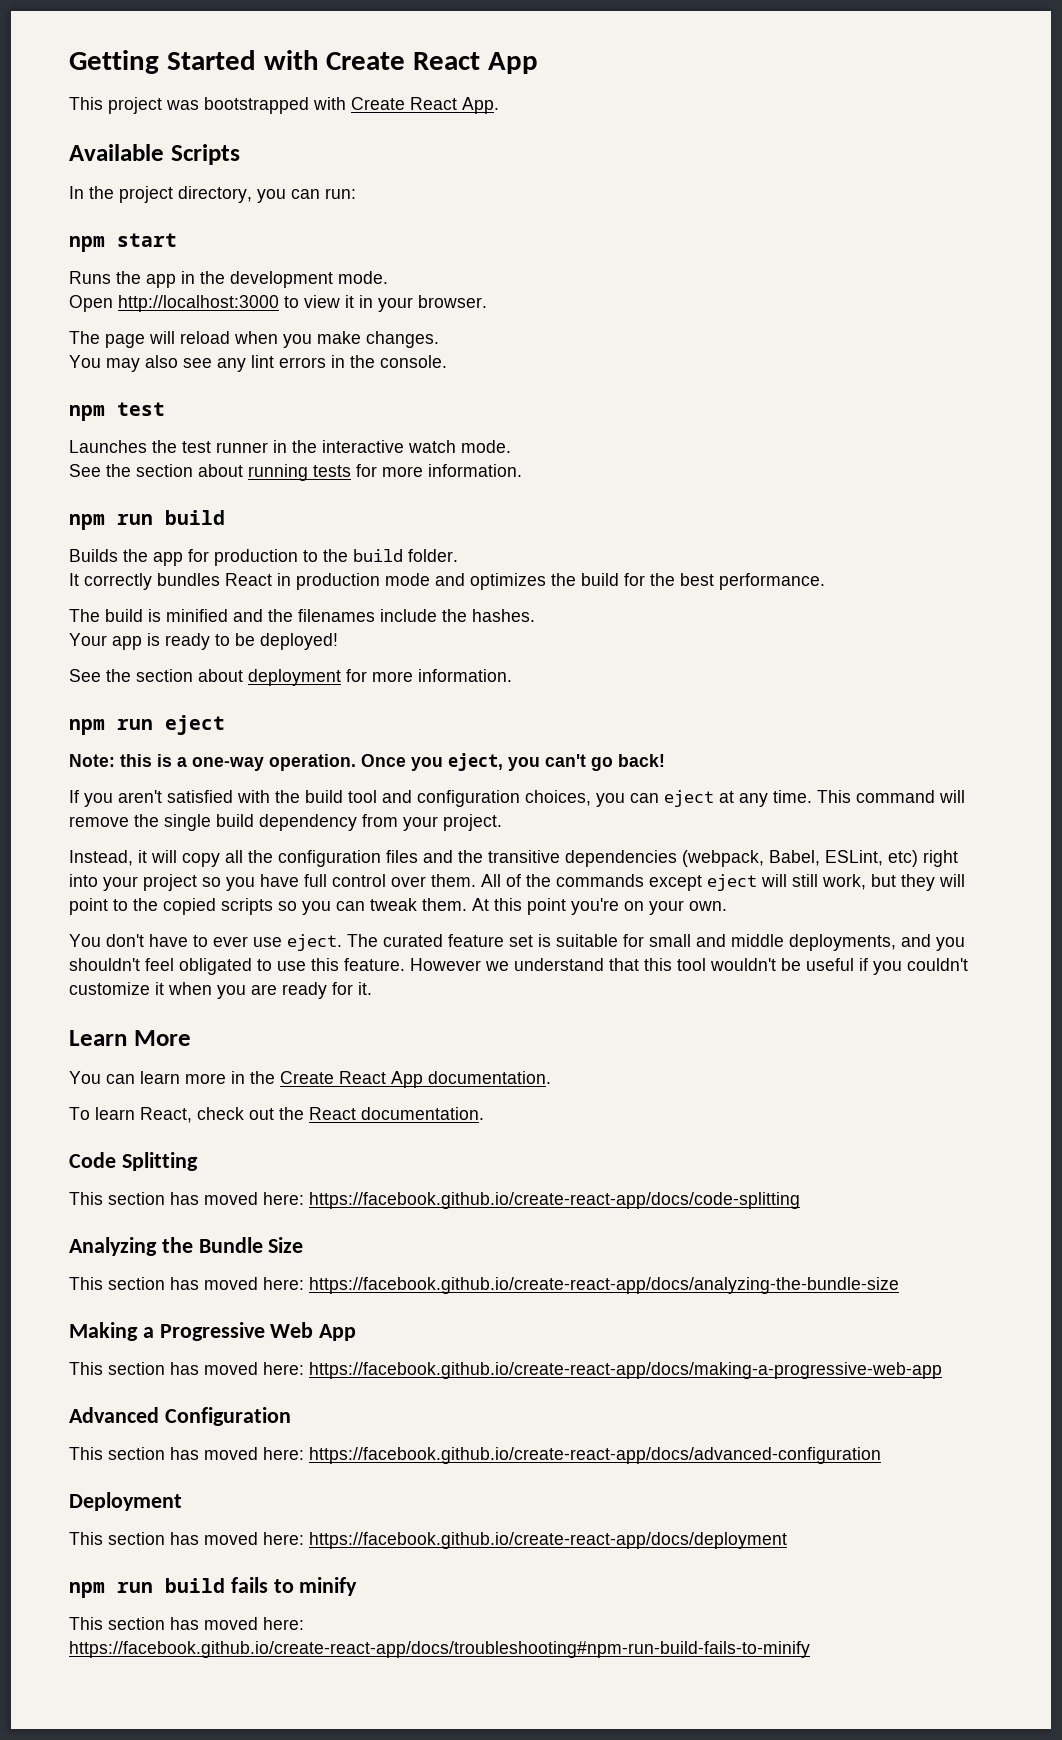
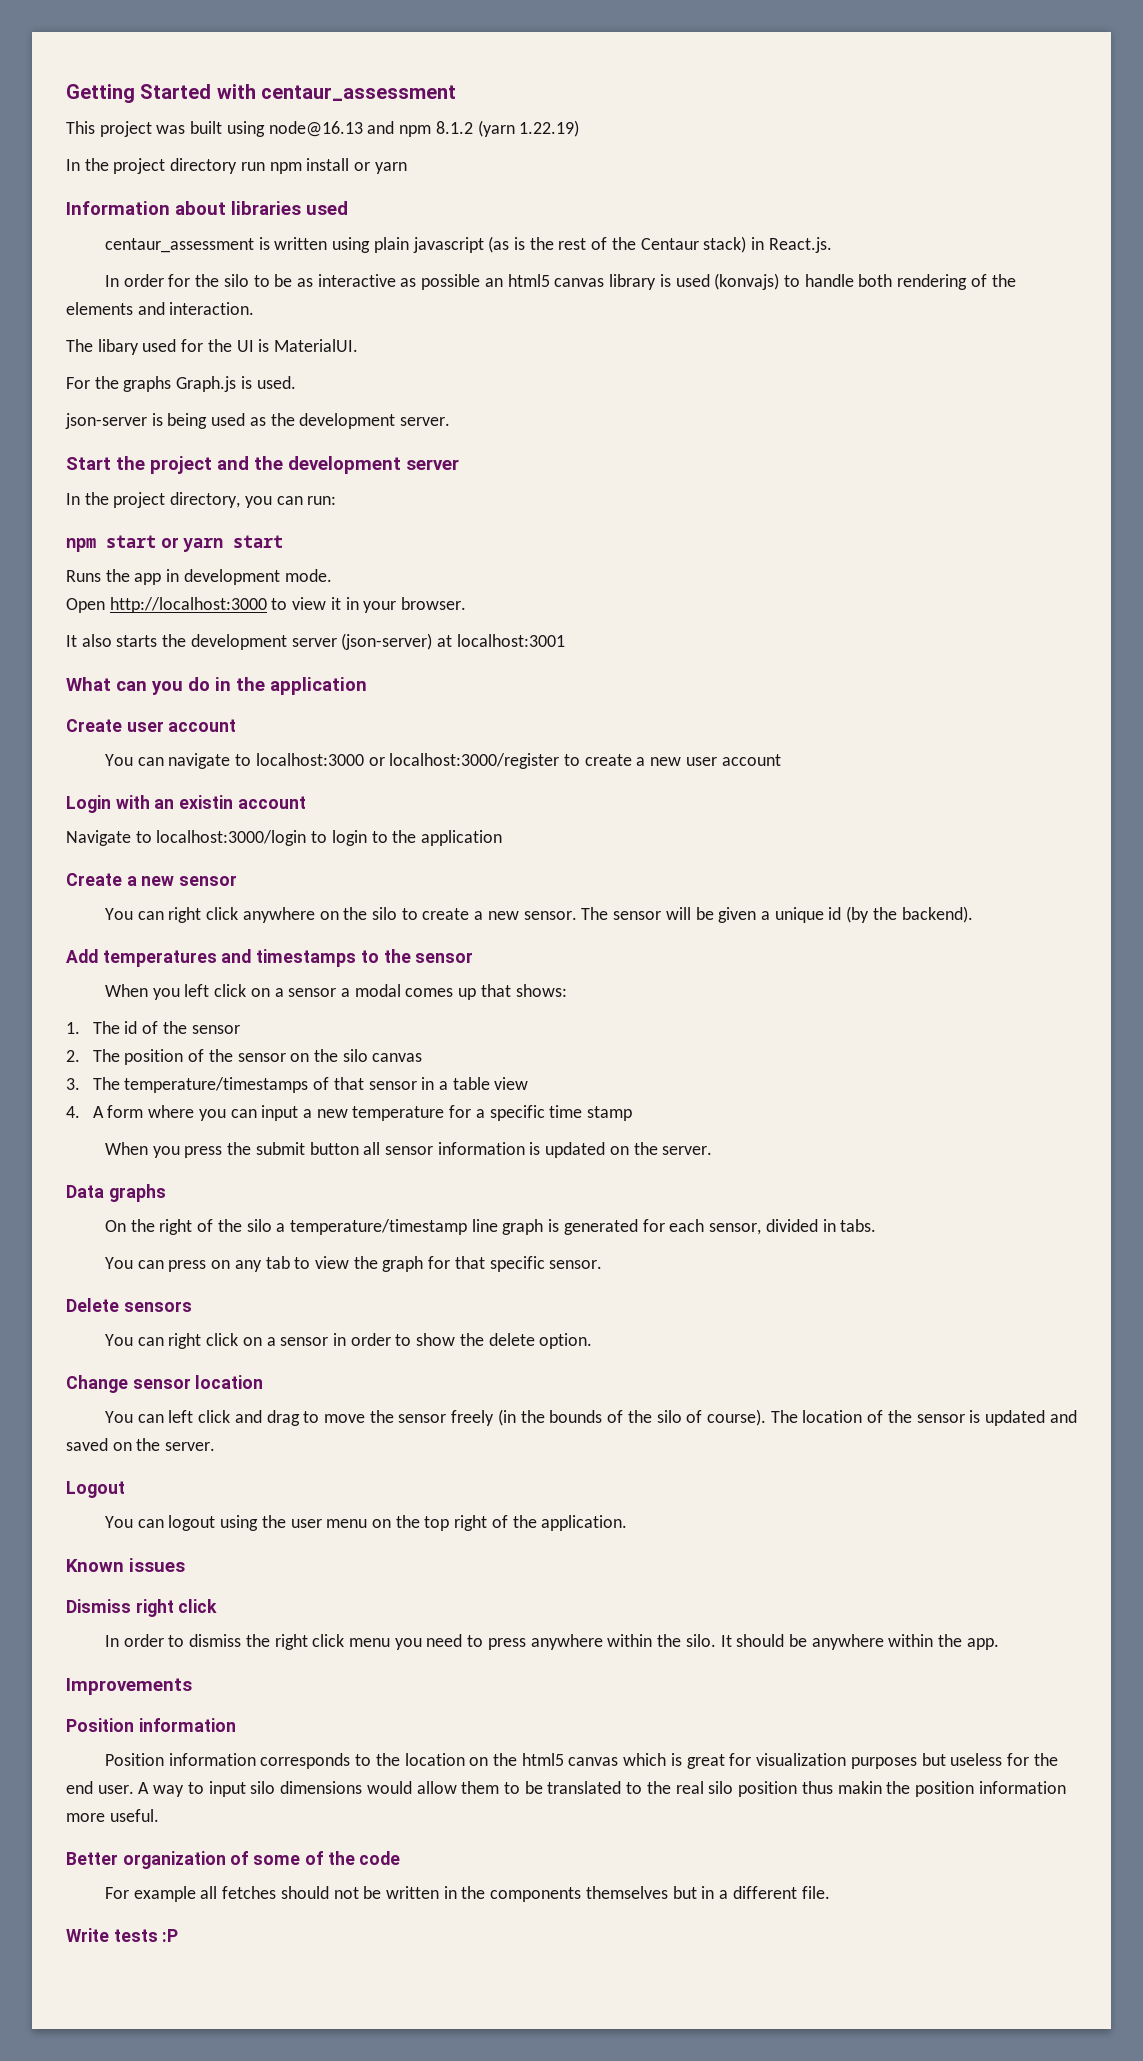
[326,52,539,74] Create React App -> [261,85,457,101] centaur_assessment
[204,97,499,114] [69,144,240,165] bootstrapped with Create React App. // Available Scripts -> [190,120,580,137] [66,158,407,174] [66,201,348,215] [104,236,832,253] [104,273,1016,290] [66,302,255,315] [66,339,359,355] [66,376,296,392] [65,413,451,429] [66,456,459,474] built using node@16.13 and npm 8.1.2 (yarn 1.22.19) // In the project directory run npm install or yarn // Information about libraries used // centaur_assessment is written using plain javascript (as is the rest of the Centaur stack) in React.js. // In order for the silo to be as interactive as possible an html5 canvas library is used (konvajs) to handle both rendering of the elements and interaction. // The libary used for the UI is MaterialUI. // For the graphs Graph.js is used. // json-server is being used as the development server. // Start the project and the development server
(177, 240) none -> [160,535,284,552] or yarn start
[200,271,225,284] the -> (180, 575) none
[69,331,439,348] [69,355,447,372] [69,402,165,421] [69,440,511,453] [69,464,522,481] [69,510,225,530] [69,549,458,566] [69,573,825,590] [69,609,535,622] [69,633,338,650] [69,669,512,686] [69,715,225,735] [69,753,665,771] [69,790,965,807] [69,814,502,831] [69,850,958,867] [69,874,965,891] [69,898,727,915] [69,934,965,951] [69,958,968,975] [69,982,372,999] [69,1030,191,1046] [69,1071,551,1088] [69,1107,484,1123] [69,1152,198,1171] [69,1192,800,1209] [69,1237,304,1256] [69,1277,899,1294] [69,1322,357,1341] [69,1362,942,1379] [69,1407,291,1426] [69,1447,881,1464] [69,1492,182,1511] [69,1532,787,1549] [69,1577,358,1598] [69,1617,304,1630] [69,1641,810,1658] The page will reload when you make changes. // You may also see any lint errors in the console. // npm test // Launches the test runner in the interactive watch mode. // See the section about running tests for more information. // npm run build // Builds the app for production to the build folder. // It correctly bundles React in production mode and optimizes the build for the best performance. // The build is minified and the filenames include the hashes. // Your app is ready to be deployed! // See the section about deployment for more information. // npm run eject // Note: this is a one-way operation. Once you eject, you can't go back! // If you aren't satisfied with the build tool and configuration choices, you can eject at any time. This command will remove the single build dependency from your project. // Instead, it will copy all the configuration files and the transitive dependencies (webpack, Babel, ESLint, etc) right into your project so you have full control over them. All of the commands except eject will still work, but they will point to the copied scripts so you can tweak them. At this point you're on your own. // You don't have to ever use eject. The curated feature set is suitable for small and middle deployments, and you shouldn't feel obligated to use this feature. However we understand that this tool wouldn't be useful if you couldn't customize it when you are ready for it. // Learn More // You can learn more in the Create React App documentation. // To learn React, check out the React documentation. // Code Splitting // This section has moved here: https://facebook.github.io/create-react-app/docs/code-splitting // Analyzing the Bundle Size // This section has moved here: https://facebook.github.io/create-react-app/docs/analyzing-the-bundle-size // Making a Progressive Web App // This section has moved here: https://facebook.github.io/create-react-app/docs/making-a-progressive-web-app // Advanced Configuration // This section has moved here: https://facebook.github.io/create-react-app/docs/advanced-configuration // Deployment // This section has moved here: https://facebook.github.io/create-react-app/docs/deployment // npm run build fails to minify // This section has moved here: https://facebook.github.io/create-react-app/docs/troubleshooting#npm-run-build-fails-to-minify -> [66,633,565,650] [66,677,367,695] [66,719,237,732] [104,753,781,769] [66,795,306,813] [66,830,503,846] [66,873,238,886] [104,906,973,923] [66,949,474,967] [104,984,567,1000] [66,1021,240,1034] [66,1049,423,1065] [66,1077,529,1093] [66,1105,633,1121] [104,1142,713,1158] [66,1184,166,1202] [104,1219,877,1235] [104,1256,603,1272] [66,1298,192,1312] [104,1333,593,1349] [66,1375,264,1393] [104,1409,1077,1426] [66,1438,216,1451] [66,1481,125,1498] [104,1515,628,1531] [66,1558,185,1572] [66,1599,218,1617] [104,1634,999,1650] [66,1678,192,1695] [66,1718,236,1732] [104,1753,1058,1769] [66,1781,1066,1797] [66,1809,159,1822] [66,1851,401,1869] [104,1886,830,1902] [66,1928,179,1942] It also starts the development server (json-server) at localhost:3001 // What can you do in the application // Create user account // You can navigate to localhost:3000 or localhost:3000/register to create a new user account // Login with an existin account // Navigate to localhost:3000/login to login to the application // Create a new sensor // You can right click anywhere on the silo to create a new sensor. The sensor will be given a unique id (by the backend). // Add temperatures and timestamps to the sensor // When you left click on a sensor a modal comes up that shows: // 1. The id of the sensor // 2. The position of the sensor on the silo canvas // 3. The temperature/timestamps of that sensor in a table view // 4. A form where you can input a new temperature for a specific time stamp // When you press the submit button all sensor information is updated on the server. // Data graphs // On the right of the silo a temperature/timestamp line graph is generated for each sensor, divided in tabs. // You can press on any tab to view the graph for that specific sensor. // Delete sensors // You can right click on a sensor in order to show the delete option. // Change sensor location // You can left click and drag to move the sensor freely (in the bounds of the silo of course). The location of the sensor is updated and saved on the server. // Logout // You can logout using the user menu on the top right of the application. // Known issues // Dismiss right click // In order to dismiss the right click menu you need to press anywhere within the silo. It should be anywhere within the app. // Improvements // Position information // Position information corresponds to the location on the html5 canvas which is great for visualization purposes but useless for the end user. A way to input silo dimensions would allow them to be translated to the real silo position thus makin the position information more useful. // Better organization of some of the code // For example all fetches should not be written in the components themselves but in a different file. // Write tests :P

